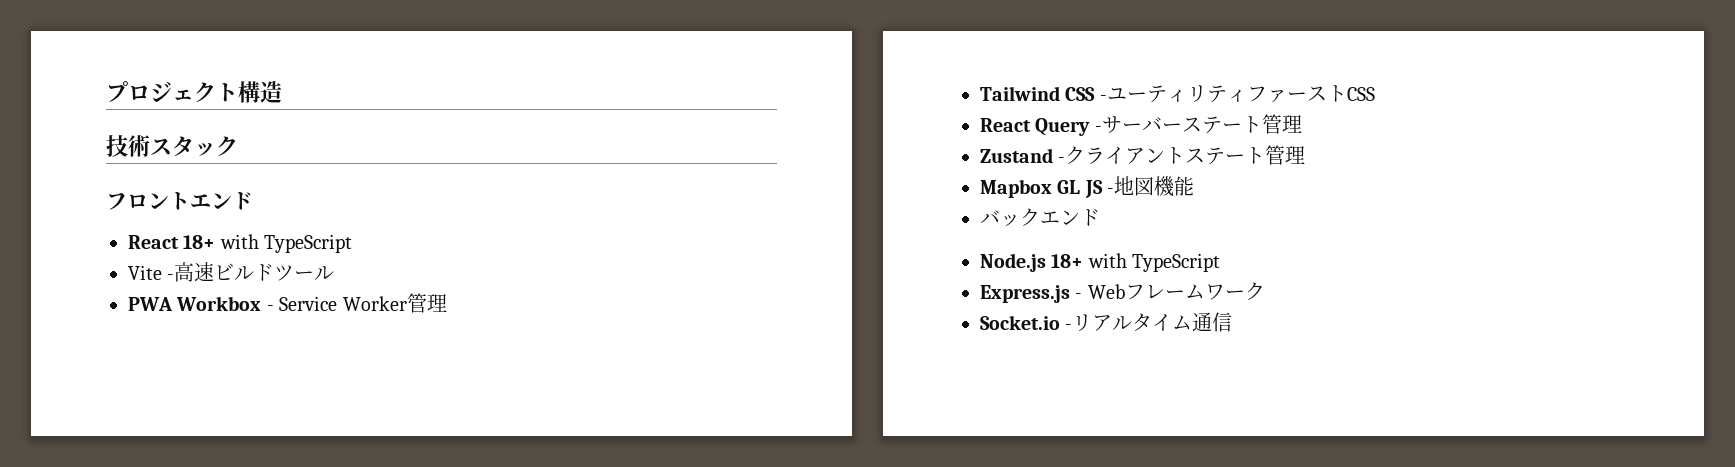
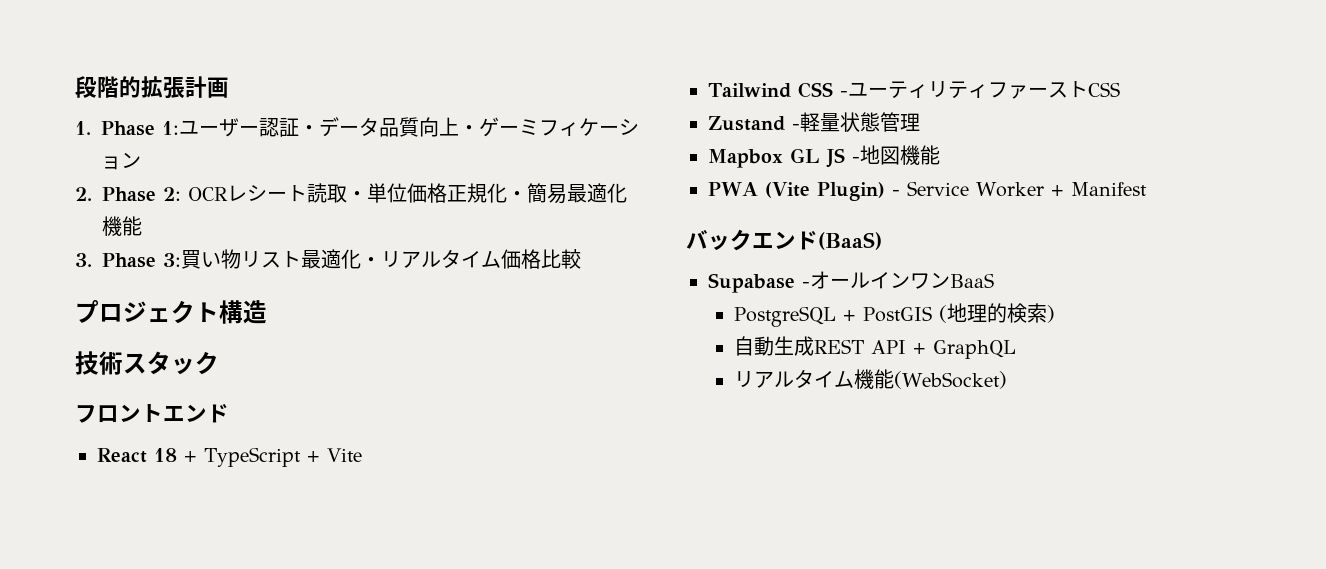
(106, 91) none -> [75,76,229,99] [75,117,640,137] [101,152,142,170] [75,183,627,204] [102,216,142,236] [75,249,581,269] 段階的拡張計画 // 1. Phase 1:ユーザー認証・データ品質向上・ゲーミフィケーション // 2. Phase 2: OCRレシート読取・単位価格正規化・簡易最適化機能 // 3. Phase 3:買い物リスト最適化・リアルタイム価格比較 //
[183,234,353,253] 18+ with TypeScript // -> [154,447,320,467] 18 + TypeScript +
[167,262,335,282] [128,293,447,313] -高速ビルドツール // PWA Workbox - Service Worker管理 -> (362, 455) none
[980,114,1302,136] [980,146,1266,165] React Query -サーバーステート管理 // Zustand -クライアントステート -> [708,112,880,132] Zustand -軽量状態
[980,208,1100,227] [980,253,1221,272] [980,282,1265,303] [980,312,1233,332] バックエンド // Node.js 18+ with TypeScript // Express.js - Webフレームワーク // Socket.io -リアルタイム通信 -> [708,181,1147,201] [686,229,882,251] [708,271,994,293] [734,303,1056,327] [734,336,1017,359] [734,369,1008,389] PWA (Vite Plugin) - Service Worker + Manifest // バックエンド(BaaS) // Supabase -オールインワンBaaS // PostgreSQL + PostGIS (地理的検索) // 自動生成REST API + GraphQL // リアルタイム機能(WebSocket)

